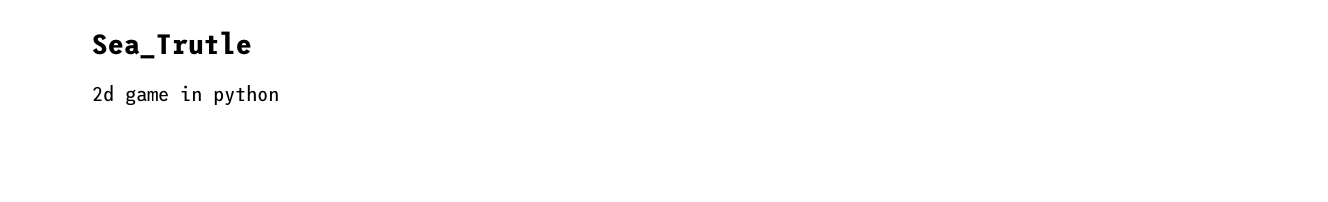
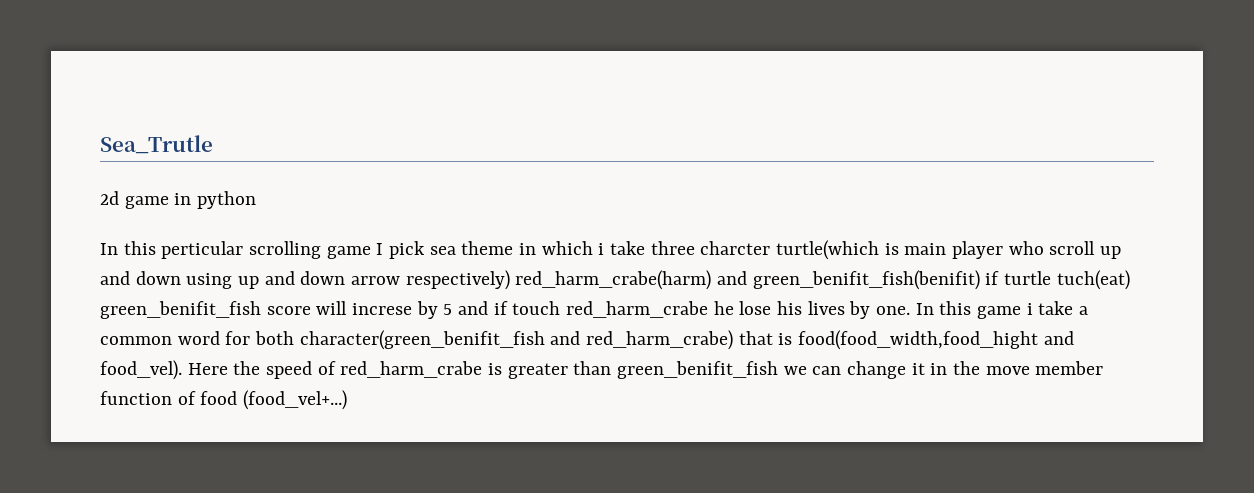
(279, 95) none -> [100,240,1122,260] [100,270,1130,290] [100,301,1089,319] [100,330,1074,350] [100,360,1104,380] [100,390,348,410] // In this perticular scrolling game I pick sea theme in which i take three charcter turtle(which is main player who scroll up and down using up and down arrow respectively) red_harm_crabe(harm) and green_benifit_fish(benifit) if turtle tuch(eat) green_benifit_fish score will increse by 5 and if touch red_harm_crabe he lose his lives by one. In this game i take a common word for both character(green_benifit_fish and red_harm_crabe) that is food(food_width,food_hight and food_vel). Here the speed of red_harm_crabe is greater than green_benifit_fish we can change it in the move member function of food (food_vel+...)

